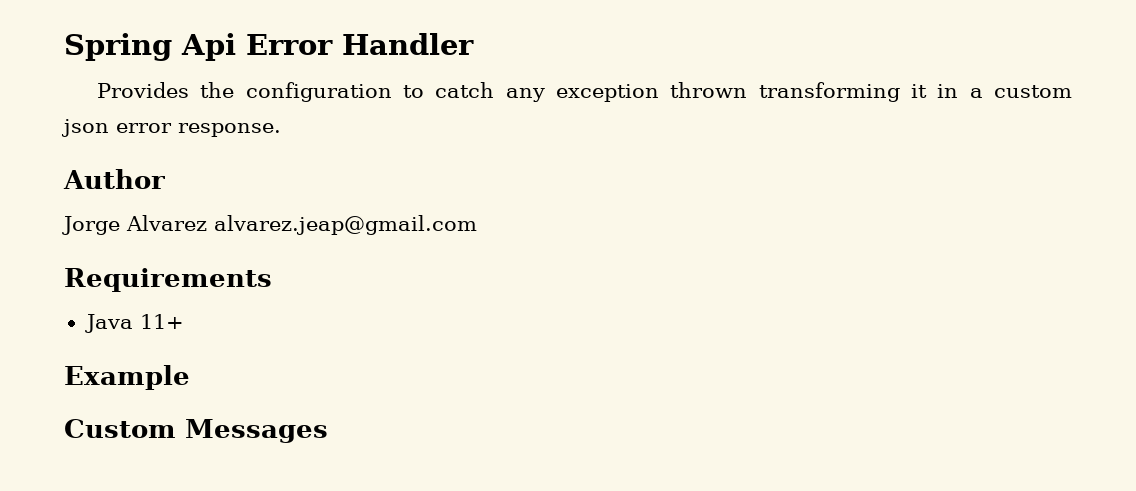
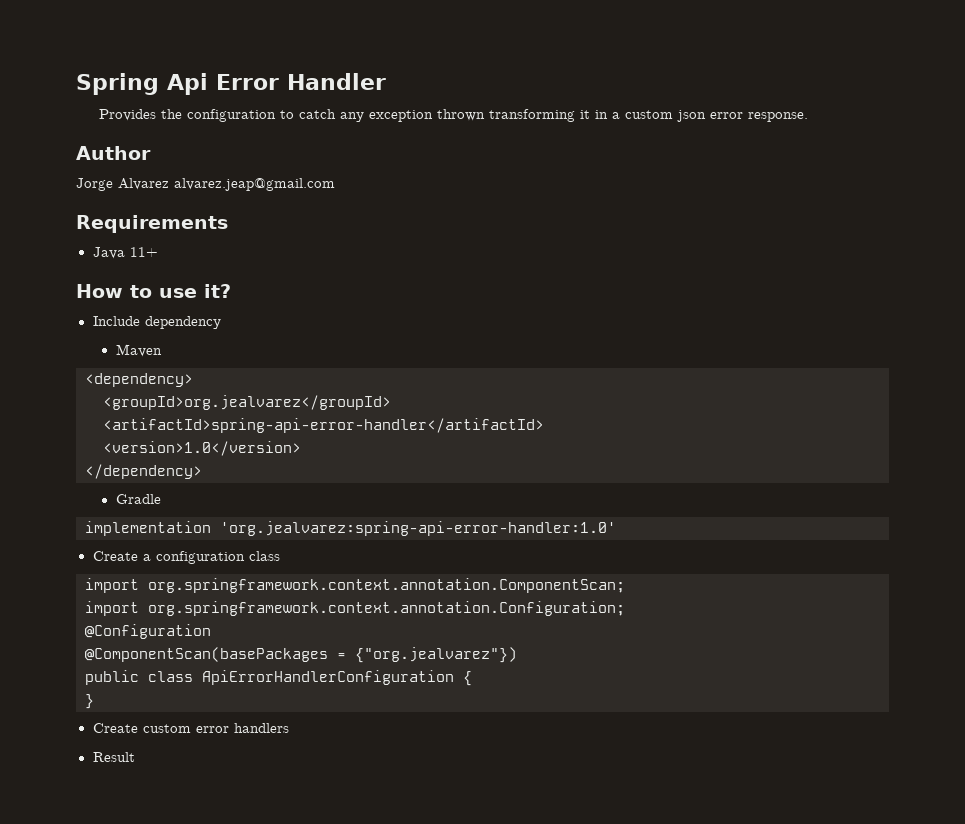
[64,365,190,390] [64,419,328,443] Example // Custom Messages -> [76,284,231,298] [92,316,221,329] [115,344,162,357] [85,373,193,387] [103,395,391,410] [103,418,544,433] [103,441,301,456] [85,464,202,479] [115,494,161,504] [85,521,616,536] [92,551,280,564] [85,578,625,593] [85,601,625,616] [85,624,211,639] [85,647,517,663] [85,670,472,686] [85,694,94,709] [92,723,289,733] [92,752,135,762] How to use it? // Include dependency // Maven // <dependency> // <groupId>org.jealvarez</groupId> // <artifactId>spring-api-error-handler</artifactId> // <version>1.0</version> // </dependency> // Gradle // implementation 'org.jealvarez:spring-api-error-handler:1.0' // Create a configuration class // import org.springframework.context.annotation.ComponentScan; // import org.springframework.context.annotation.Configuration; // @Configuration // @ComponentScan(basePackages = {"org.jealvarez"}) // public class ApiErrorHandlerConfiguration { // } // Create custom error handlers // Result

